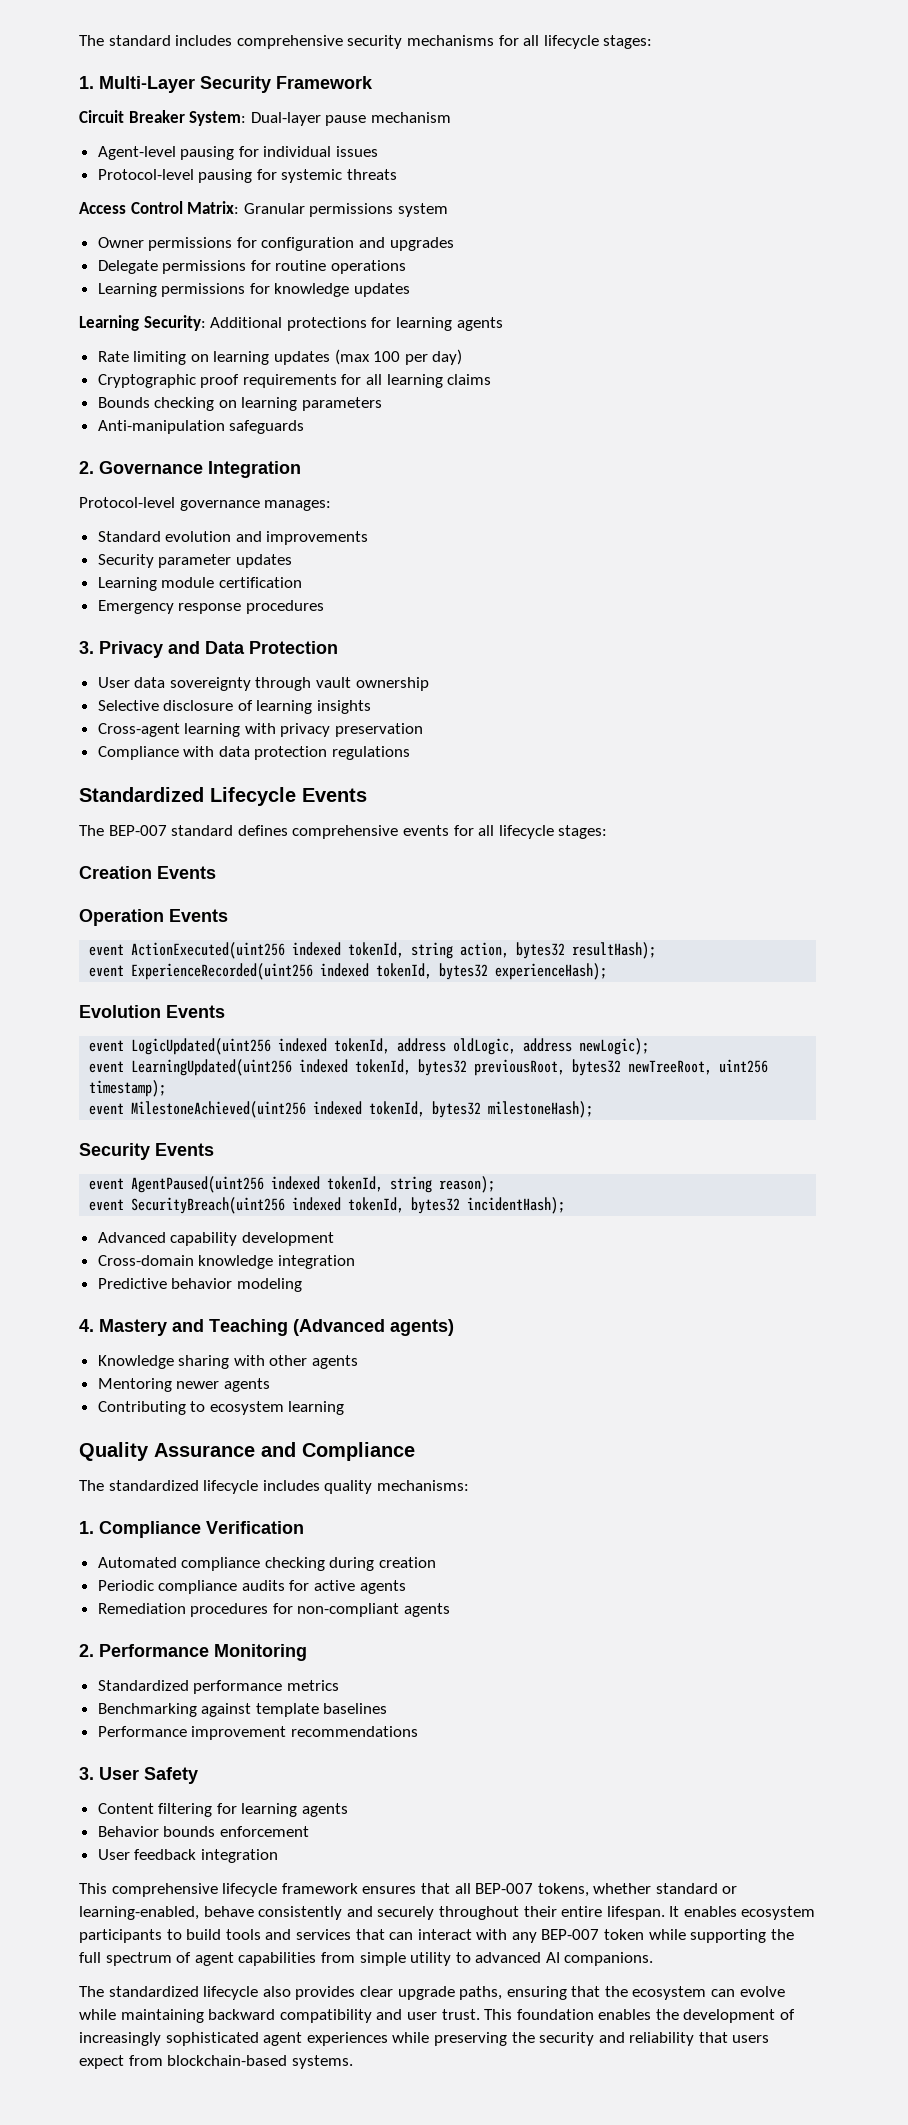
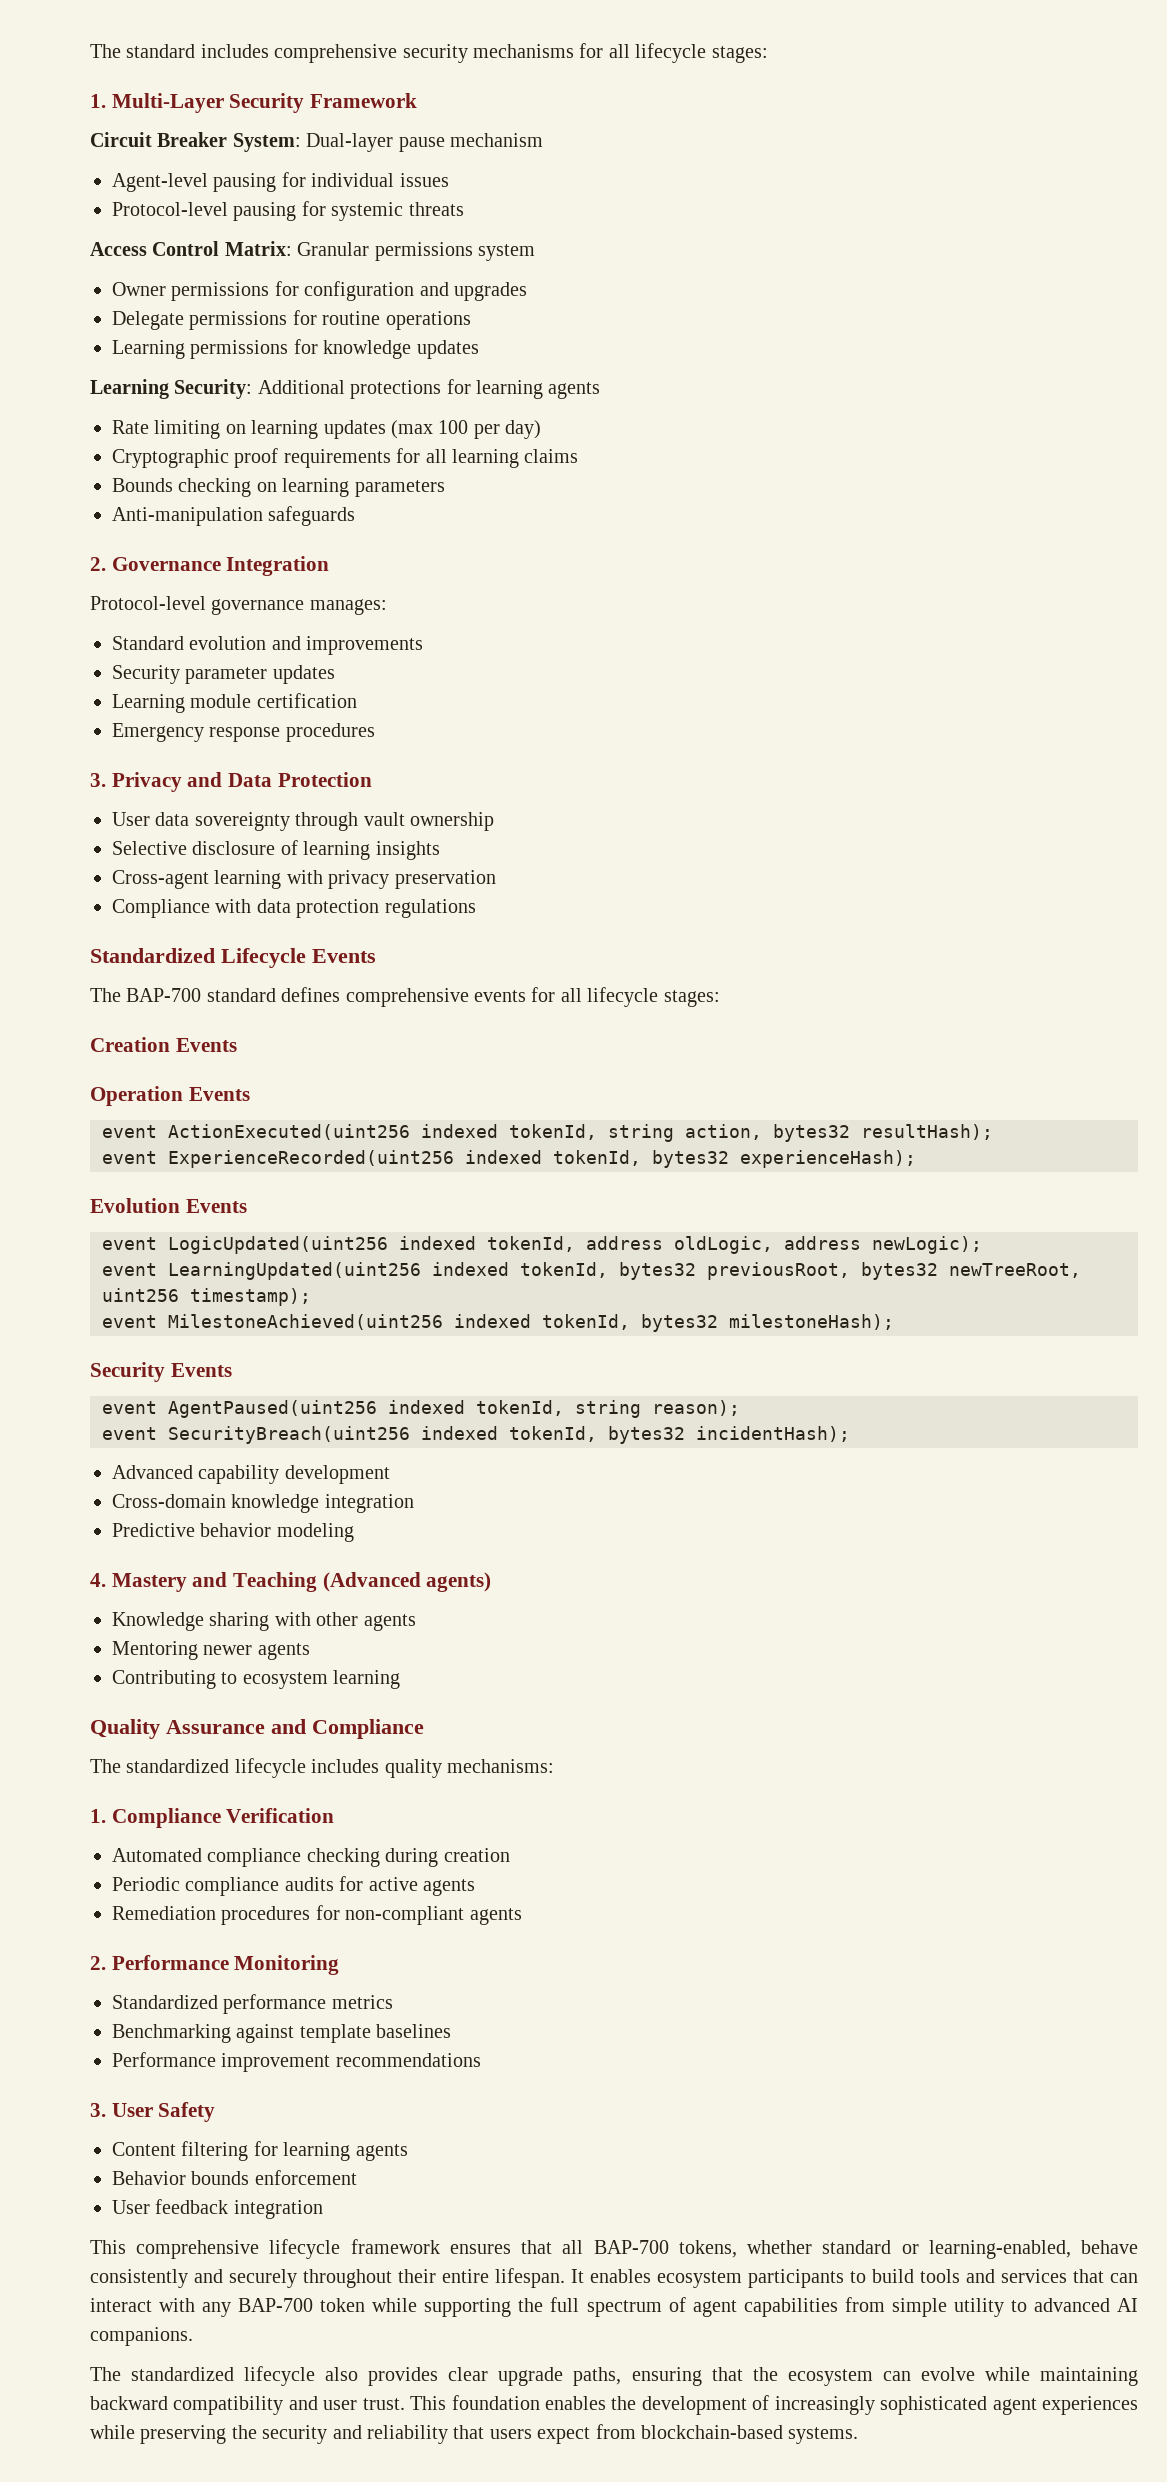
[108,825,167,836] BEP-007 -> [126,988,202,1002] BAP-700
[475,1883,534,1894] BEP-007 -> [593,2240,669,2254] BAP-700
[541,1929,600,1940] BEP-007 -> [238,2298,314,2312] BAP-700

